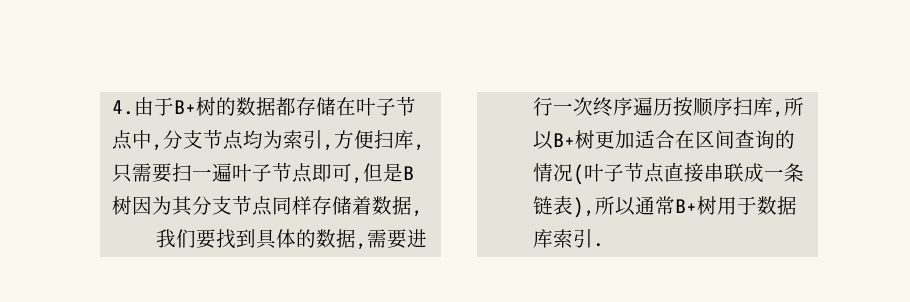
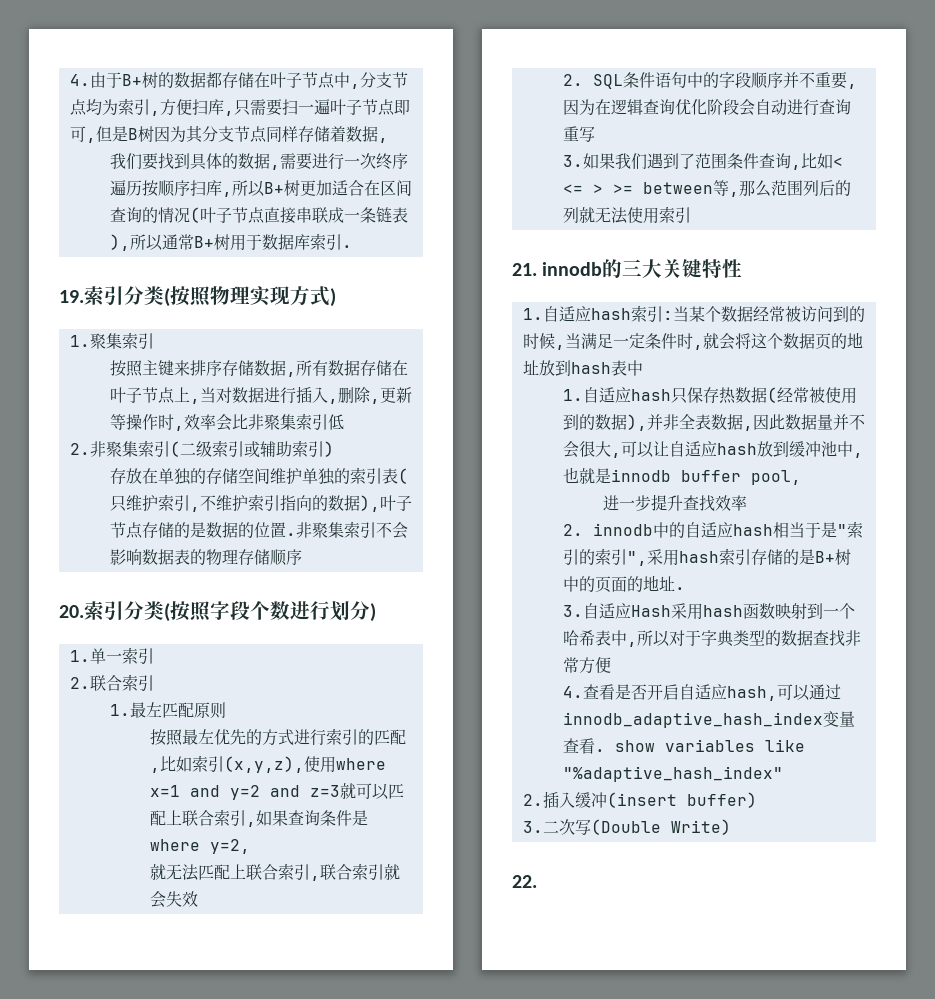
(604, 245) none -> [59,286,336,307] [69,332,154,350] [109,360,408,377] [109,386,412,404] [109,413,344,431] [69,440,334,458] [109,467,408,485] [109,494,412,512] [109,521,408,539] [109,549,302,566] [59,601,376,622] [69,647,154,665] [69,674,154,692] [109,702,226,719] [149,728,406,746] [149,755,386,773] [149,783,404,800] [149,809,368,827] [149,839,250,854] [149,863,400,881] [149,891,198,908] [562,72,857,89] [562,99,851,116] [562,126,595,142] [562,153,843,170] [562,180,851,197] [562,206,691,224] [512,259,743,278] [522,305,865,323] [522,332,863,350] [522,360,643,376] [562,387,857,404] [562,414,865,431] [562,441,863,458] [562,467,801,485] [602,494,747,512] [562,521,863,538] [562,548,851,566] [562,575,685,593] [562,603,855,620] [562,630,861,647] [562,657,611,674] [562,684,841,701] [562,711,855,728] [562,738,805,754] [562,766,783,782] [522,791,757,808] [522,819,731,835] [512,875,537,888] // 19.索引分类(按照物理实现方式) // 1.聚集索引 // 按照主键来排序存储数据,所有数据存储在叶子节点上,当对数据进行插入,删除,更新等操作时,效率会比非聚集索引低 // 2.非聚集索引(二级索引或辅助索引) // 存放在单独的存储空间维护单独的索引表(只维护索引,不维护索引指向的数据),叶子节点存储的是数据的位置.非聚集索引不会影响数据表的物理存储顺序 // 20.索引分类(按照字段个数进行划分) // 1.单一索引 // 2.联合索引 // 1.最左匹配原则 // 按照最左优先的方式进行索引的匹配,比如索引(x,y,z),使用where x=1 and y=2 and z=3就可以匹配上联合索引,如果查询条件是where y=2, // 就无法匹配上联合索引,联合索引就会失效 // 2. SQL条件语句中的字段顺序并不重要,因为在逻辑查询优化阶段会自动进行查询重写 // 3.如果我们遇到了范围条件查询,比如< <= > >= between等,那么范围列后的列就无法使用索引 // 21. innodb的三大关键特性 // 1.自适应hash索引:当某个数据经常被访问到的时候,当满足一定条件时,就会将这个数据页的地址放到hash表中 // 1.自适应hash只保存热数据(经常被使用到的数据),并非全表数据,因此数据量并不会很大,可以让自适应hash放到缓冲池中,也就是innodb buffer pool, // 进一步提升查找效率 // 2. innodb中的自适应hash相当于是"索引的索引",采用hash索引存储的是B+树中的页面的地址. // 3.自适应Hash采用hash函数映射到一个哈希表中,所以对于字典类型的数据查找非常方便 // 4.查看是否开启自适应hash,可以通过innodb_adaptive_hash_index变量查看. show variables like "%adaptive_hash_index" // 2.插入缓冲(insert buffer) // 3.二次写(Double Write) // 22.

